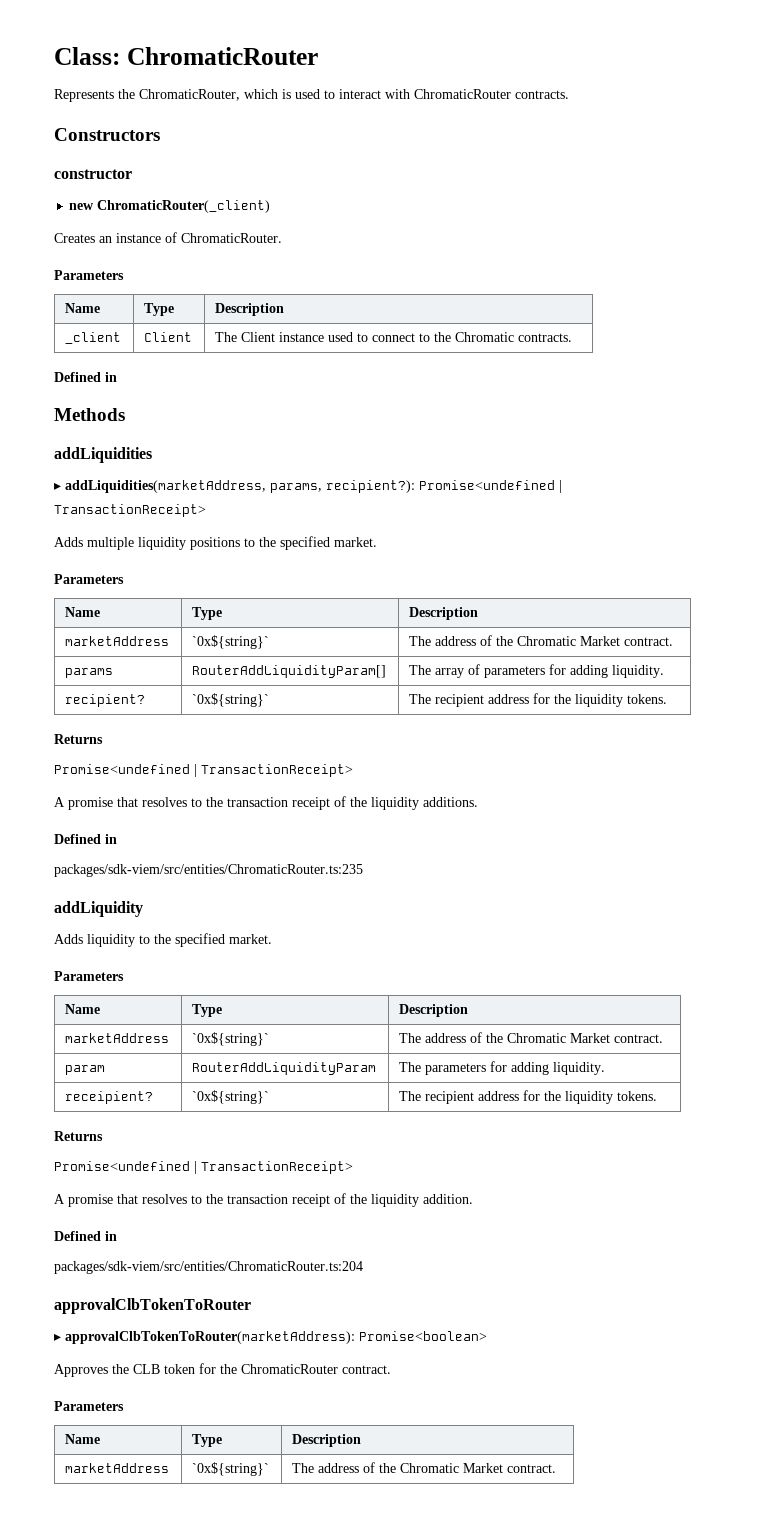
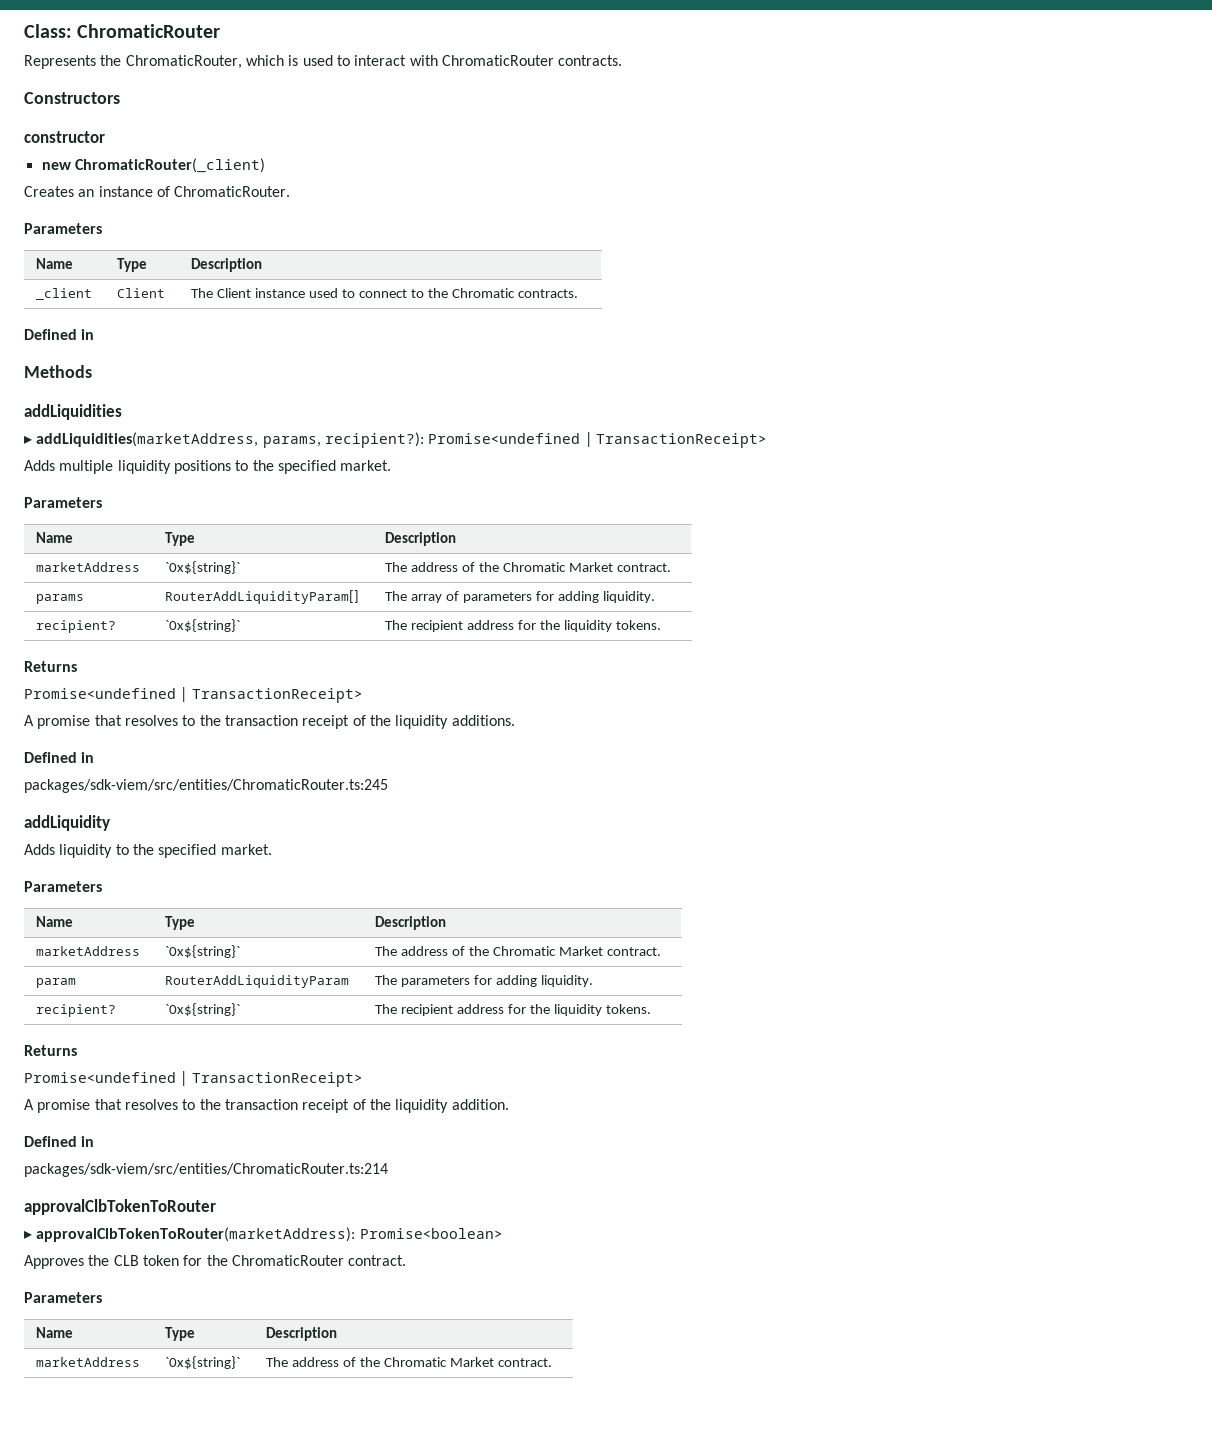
[54,864,363,877] packages/sdk-viem/src/entities/ChromaticRouter.ts:235 -> [24,779,388,793] packages/sdk-viem/src/entities/ChromaticRouter.ts:245
[65,1091,154,1104] receipient? -> [36,1004,117,1017] recipient?
[54,1261,363,1274] packages/sdk-viem/src/entities/ChromaticRouter.ts:204 -> [24,1163,388,1177] packages/sdk-viem/src/entities/ChromaticRouter.ts:214

